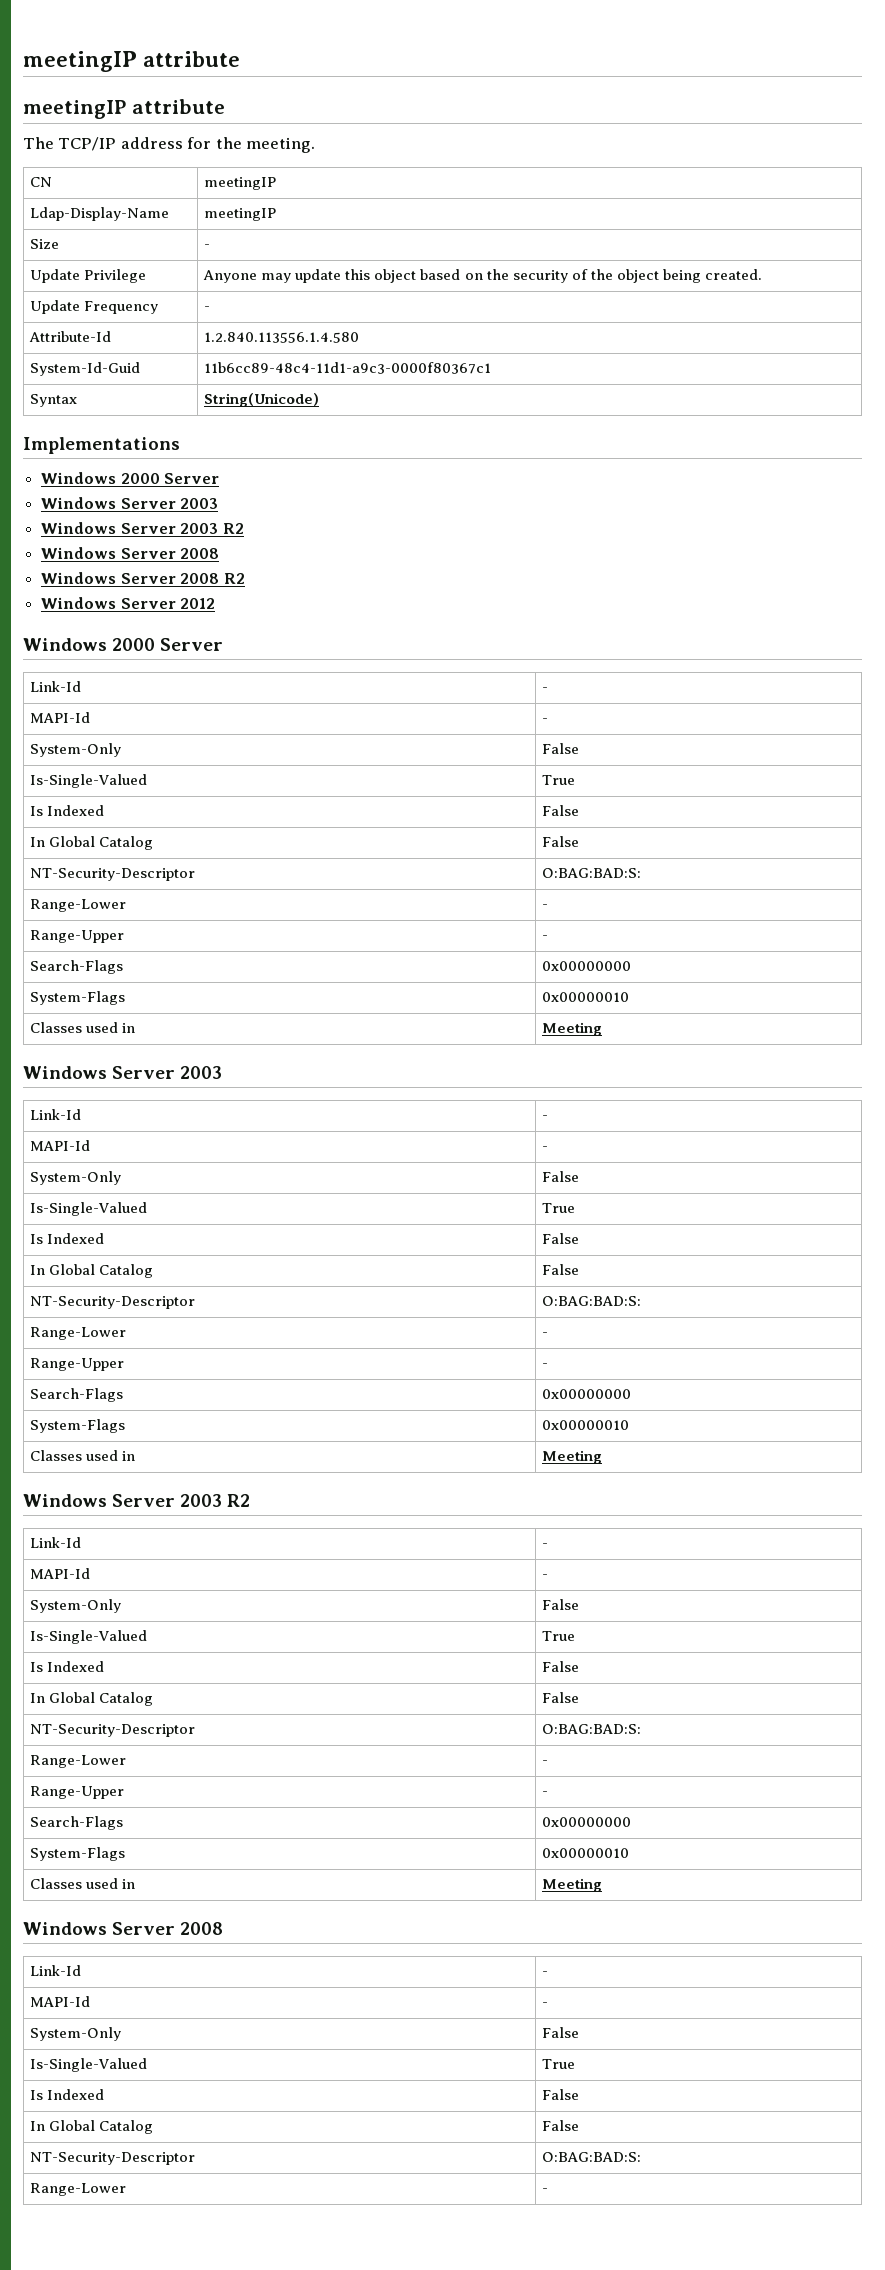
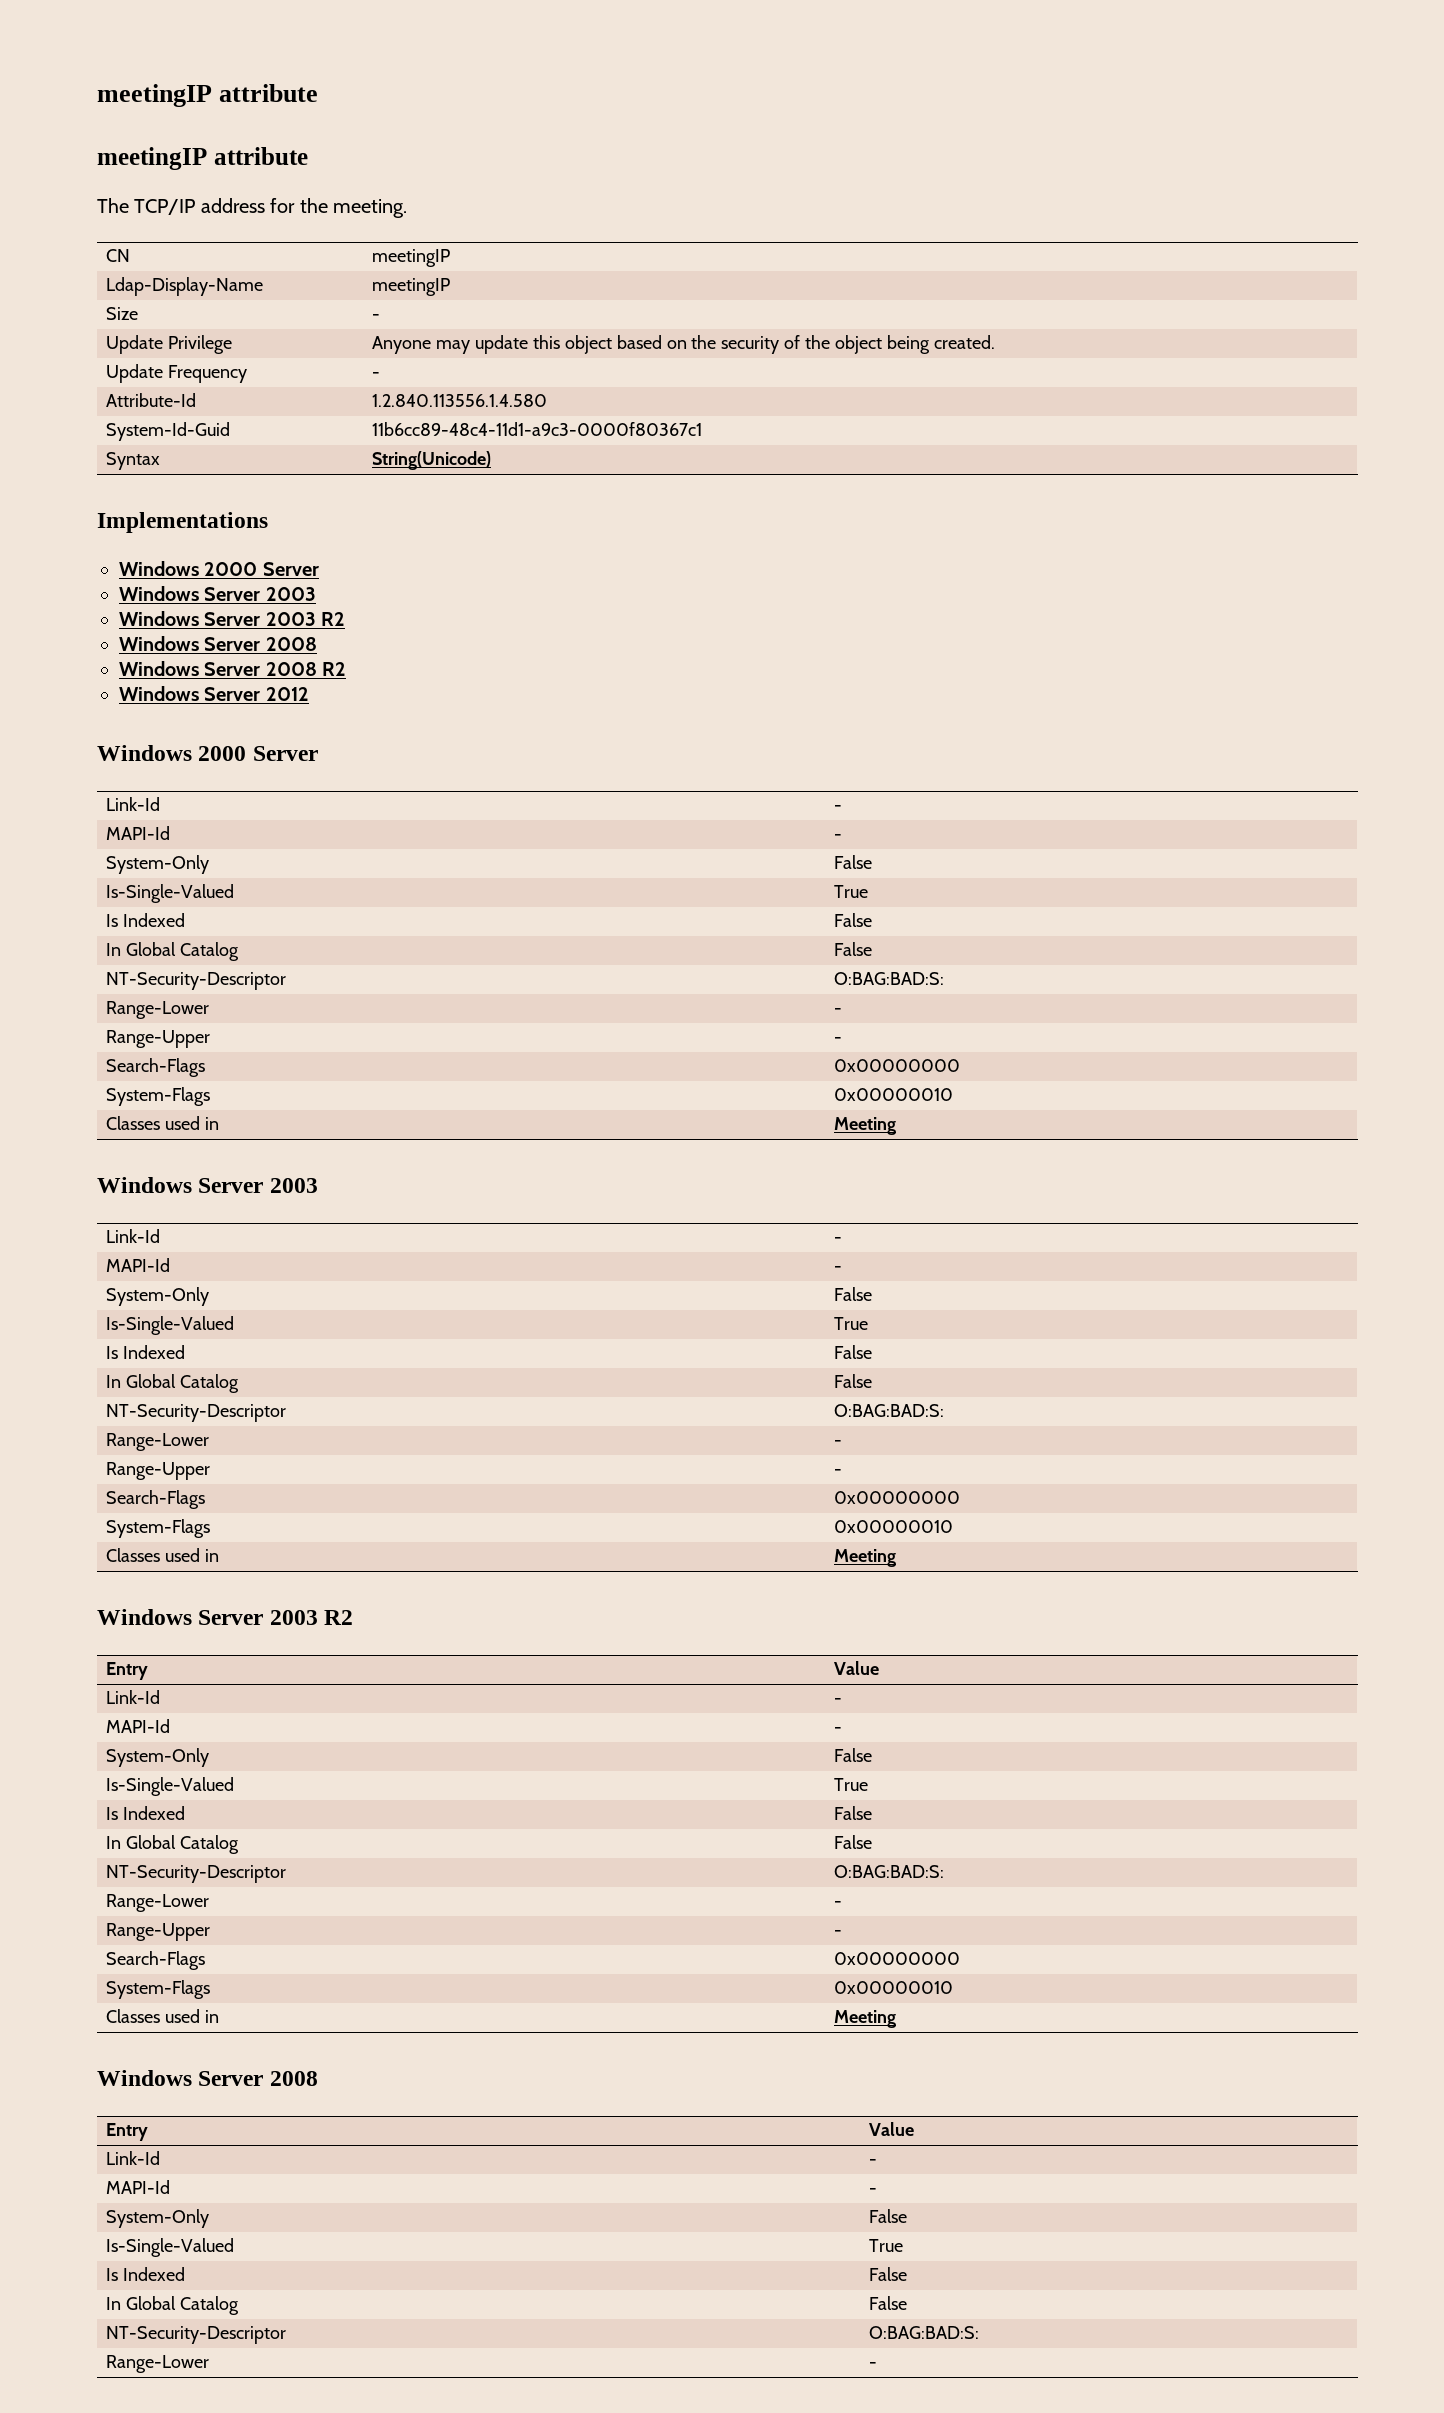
(251, 1500) none -> [106,1662,149,1680] [834,1661,880,1675] // Entry | Value
(224, 1928) none -> [106,2123,149,2141] [869,2122,915,2136] // Entry | Value

